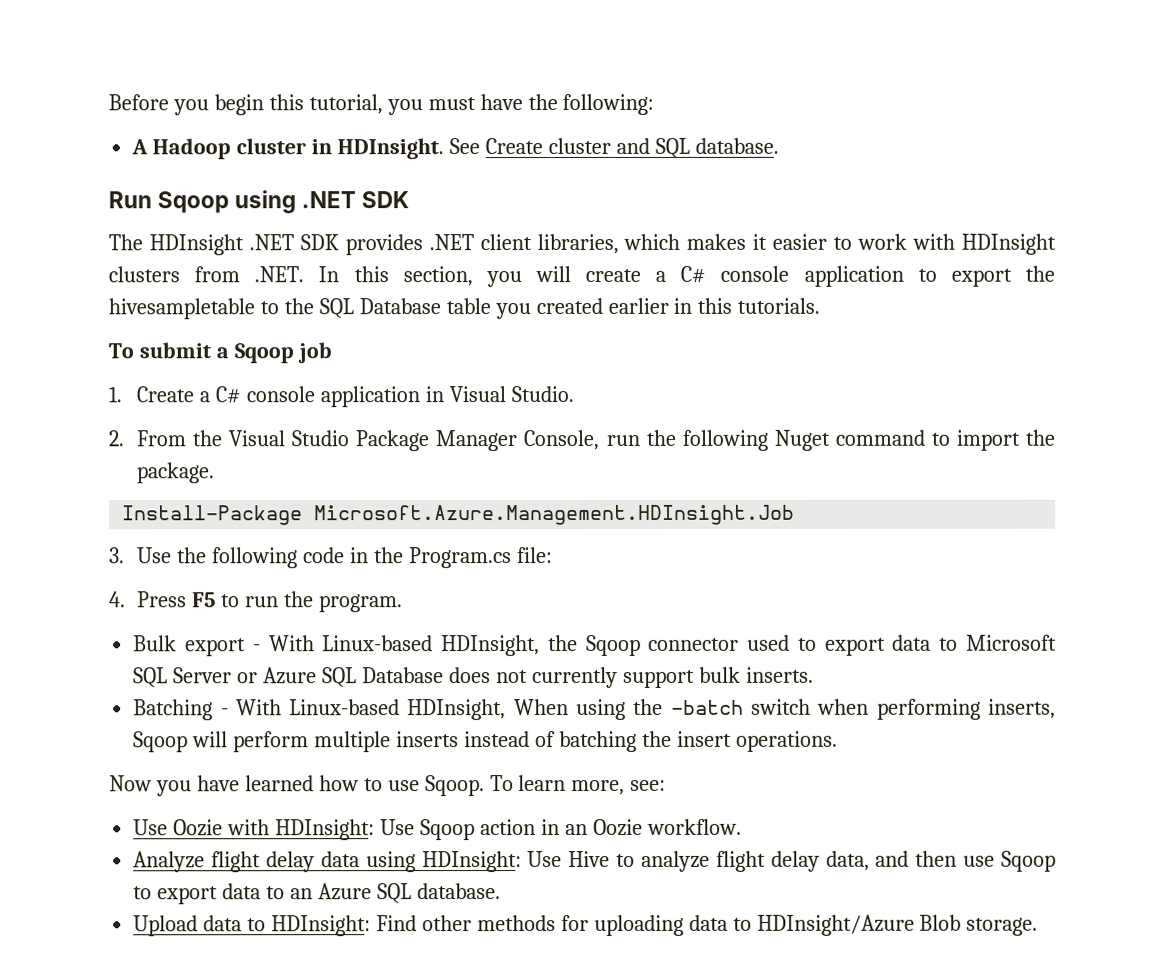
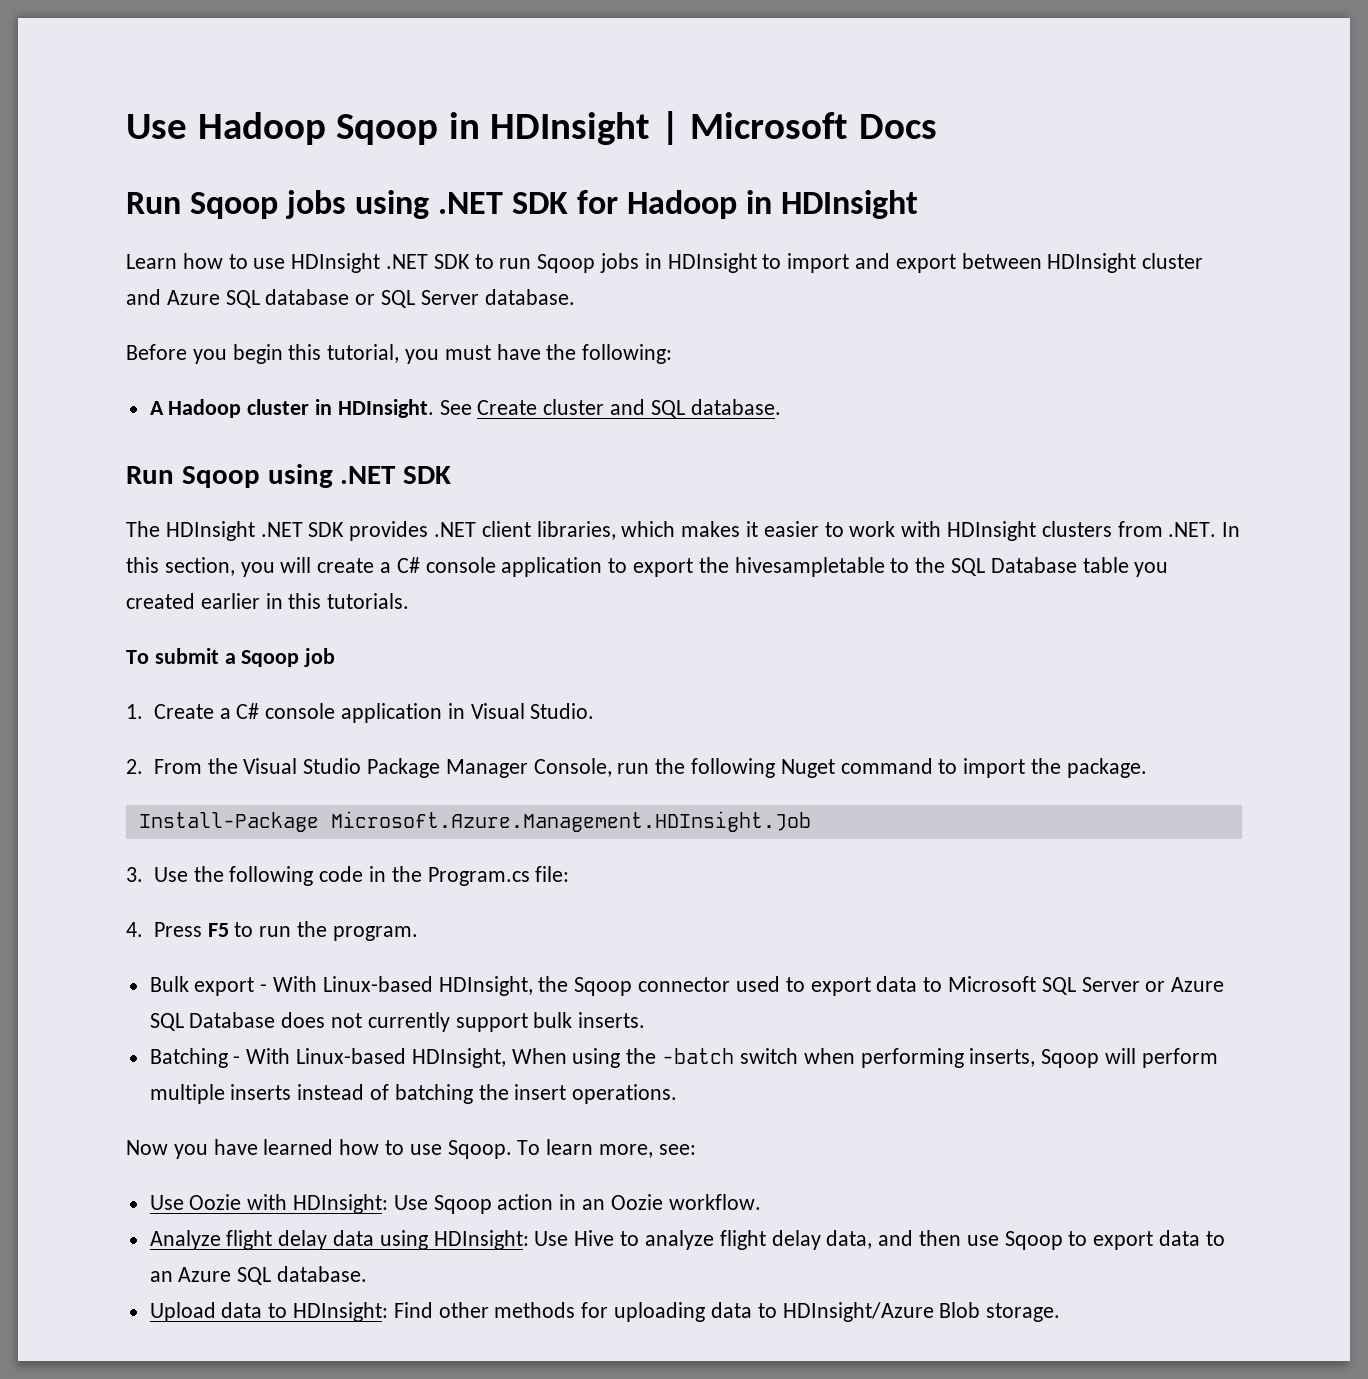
(108, 102) none -> [126,111,937,145] [126,190,919,219] [126,253,1204,273] [126,289,575,308] Use Hadoop Sqoop in HDInsight | Microsoft Docs // Run Sqoop jobs using .NET SDK for Hadoop in HDInsight // Learn how to use HDInsight .NET SDK to run Sqoop jobs in HDInsight to import and export between HDInsight cluster and Azure SQL database or SQL Server database. //

